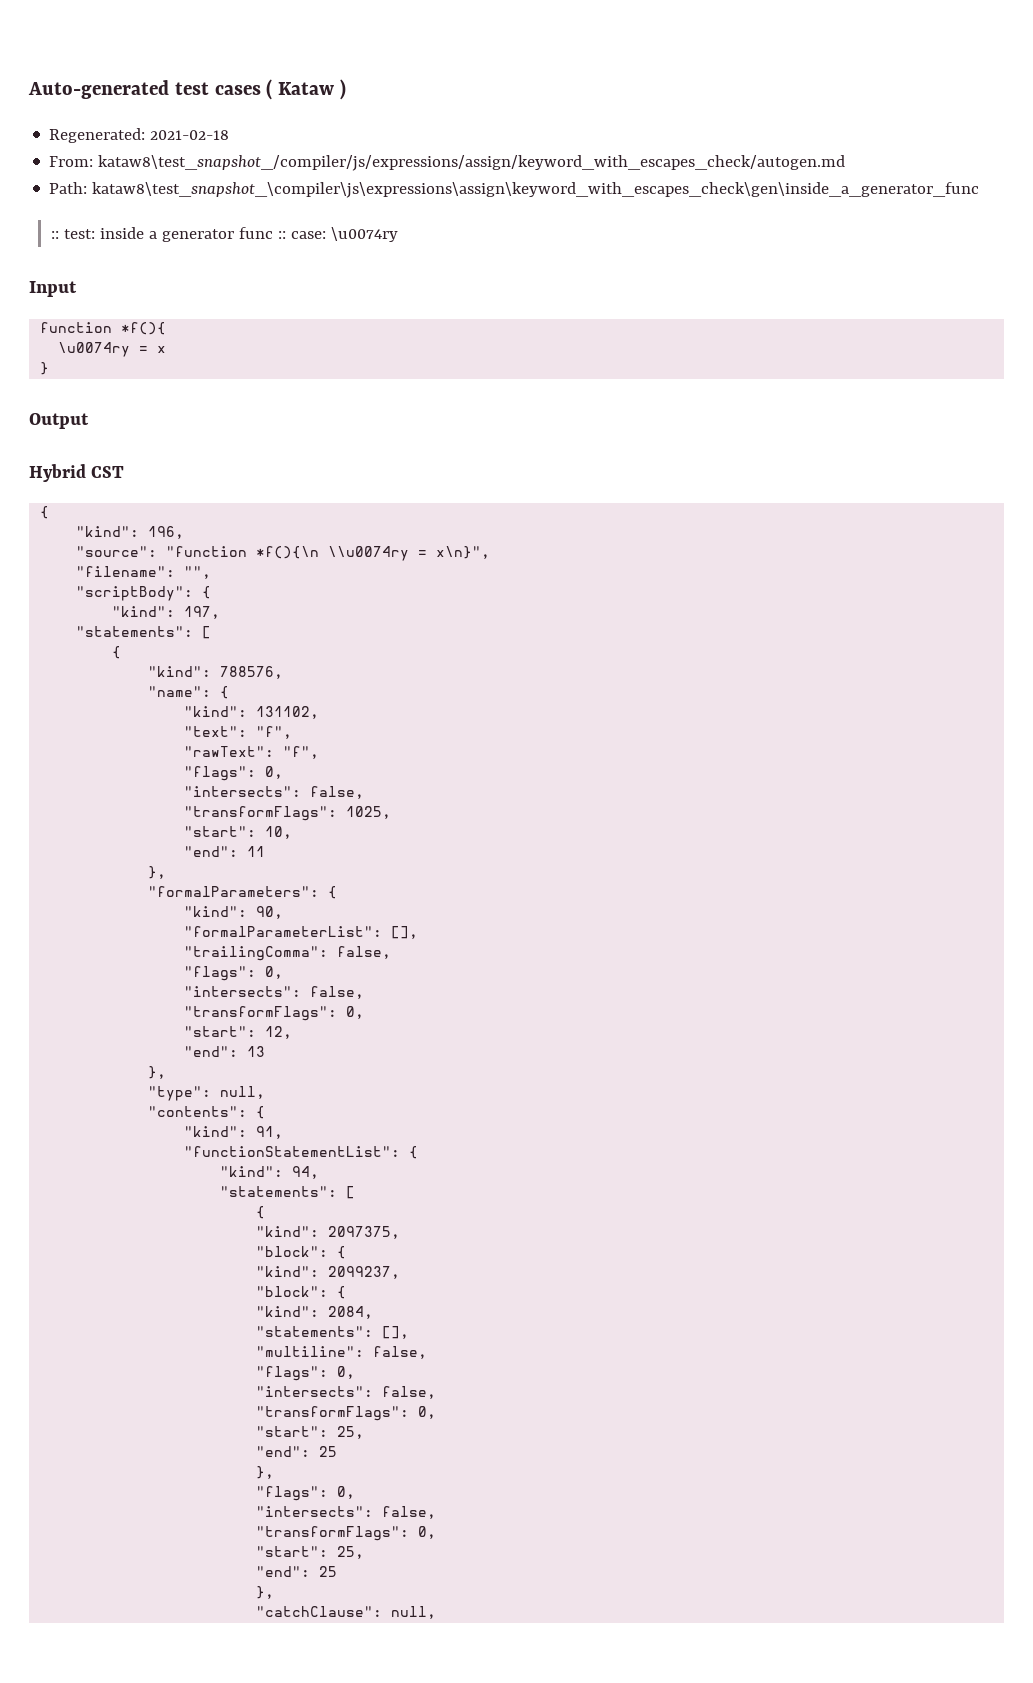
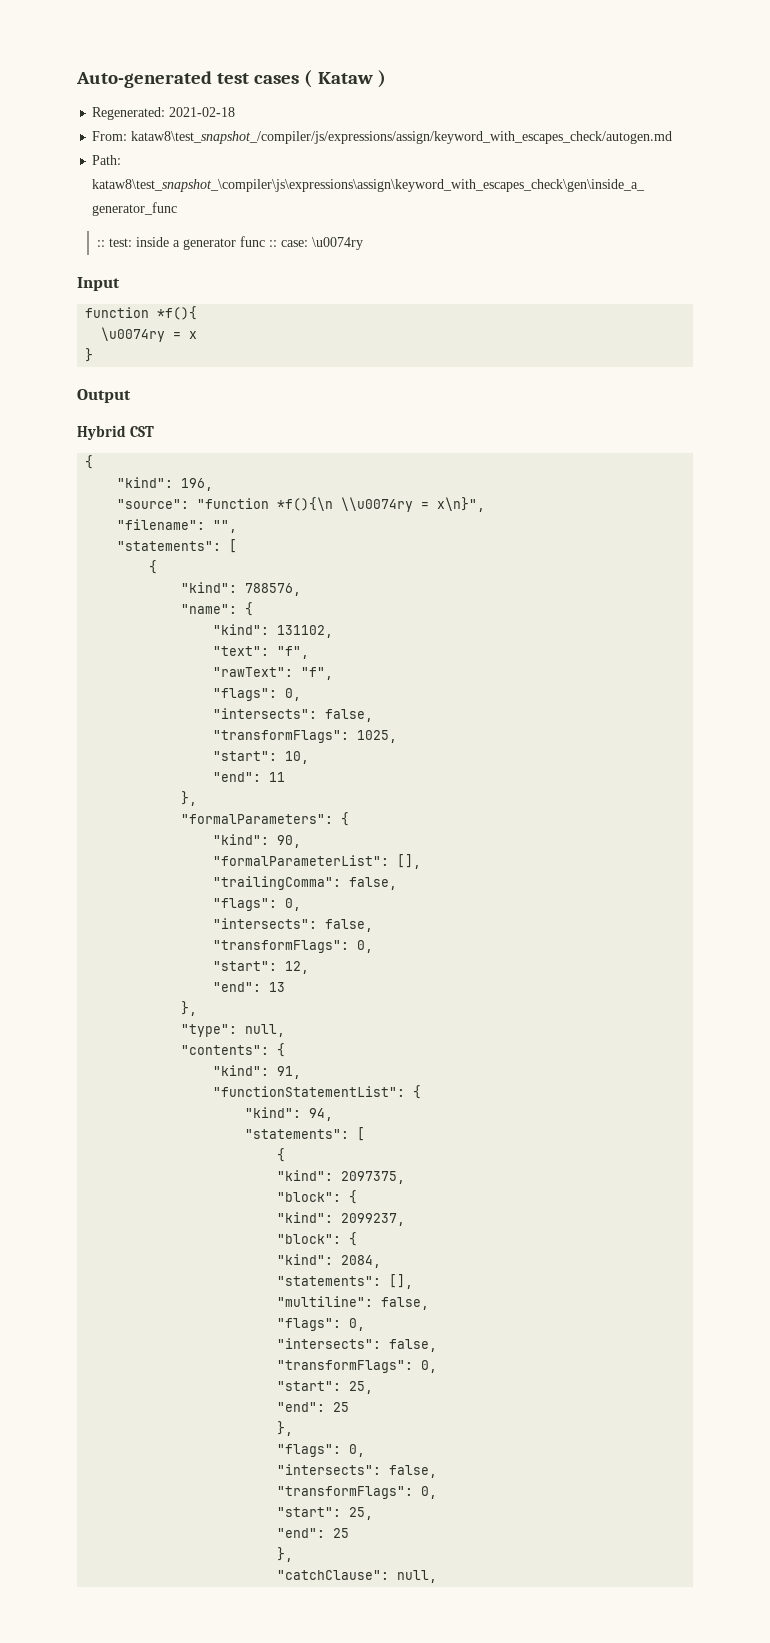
[76,586,212,601] [112,606,221,619] // "scriptBody": { // "kind": 197, -> (238, 526) none

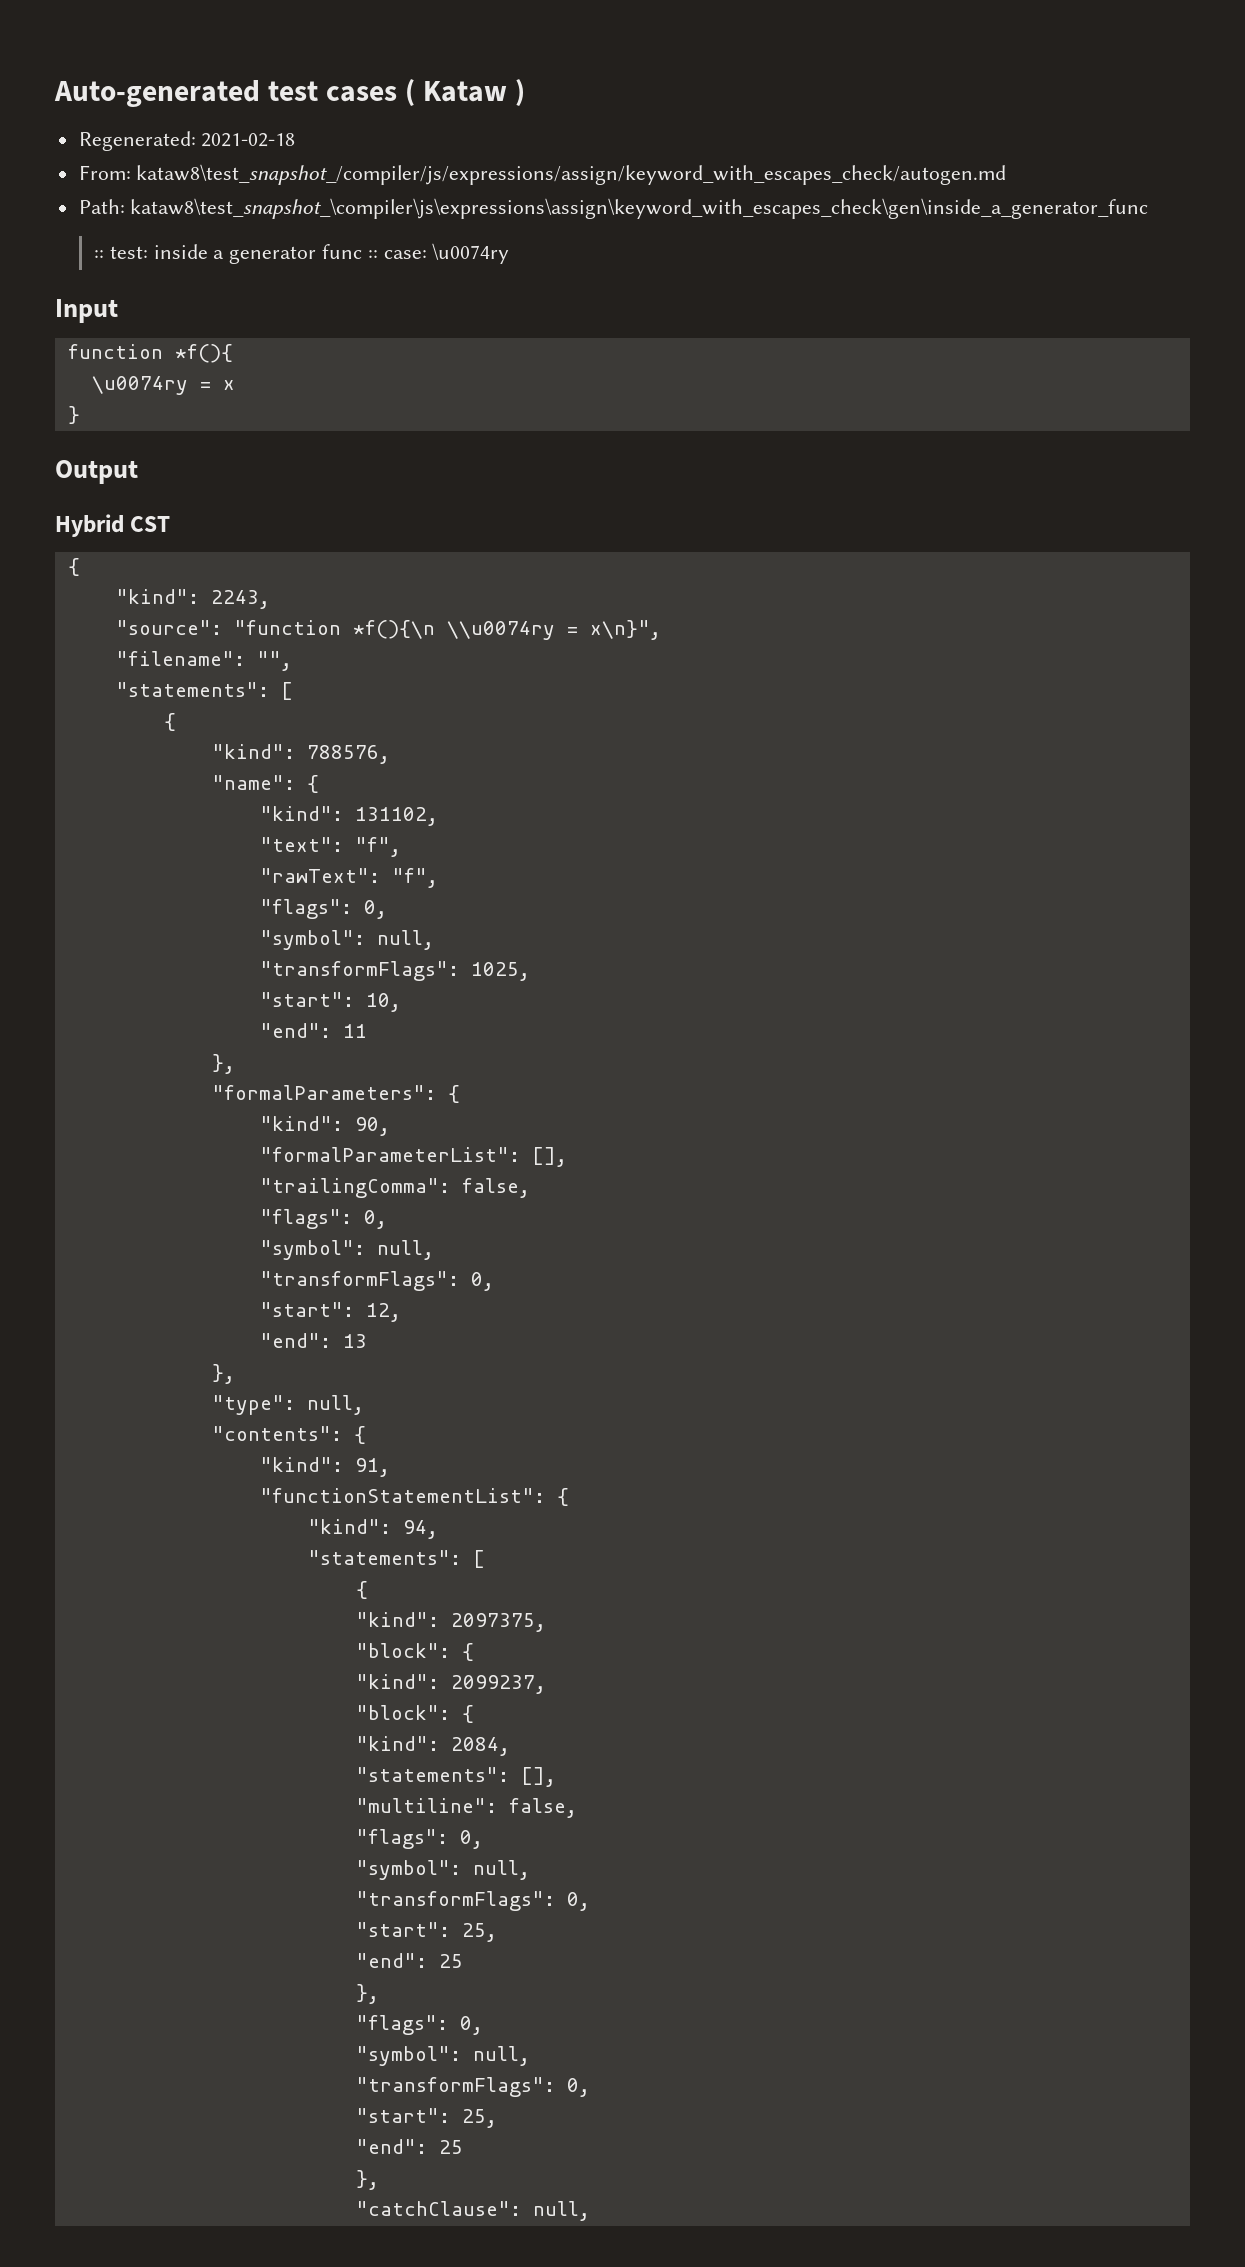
[181,478,214,491] 196, -> [210,590,270,609] 2243,
[213,708,374,722] "intersects": false, -> [259,930,434,950] "symbol": null,
[213,918,374,932] "intersects": false, -> [259,1240,434,1260] "symbol": null,
[277,1338,438,1352] "intersects": false, -> [355,1860,530,1880] "symbol": null,
[277,1464,438,1478] "intersects": false, -> [355,2046,530,2066] "symbol": null,

